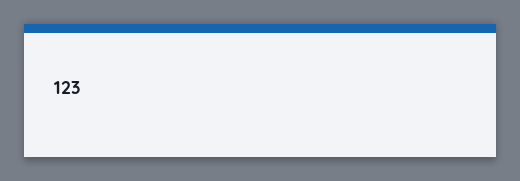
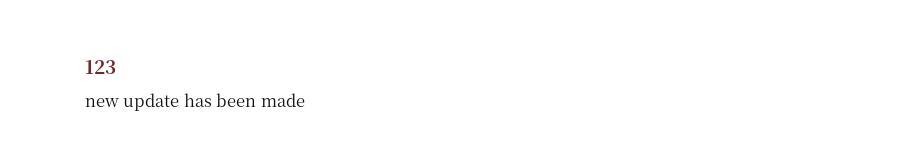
(80, 87) none -> [85,93,305,111] // new update has been made

